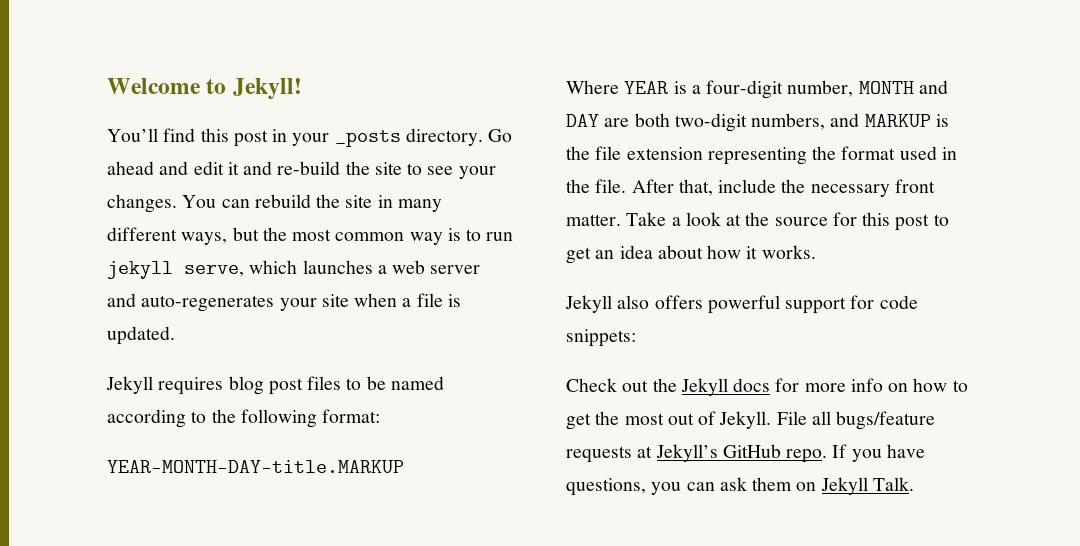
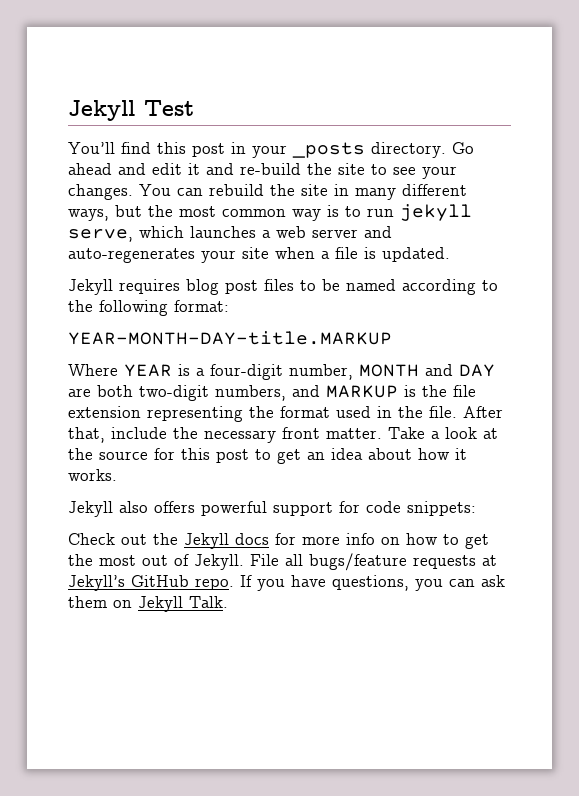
[107,78,302,99] Welcome to Jekyll! -> [68,100,194,121] Jekyll Test

